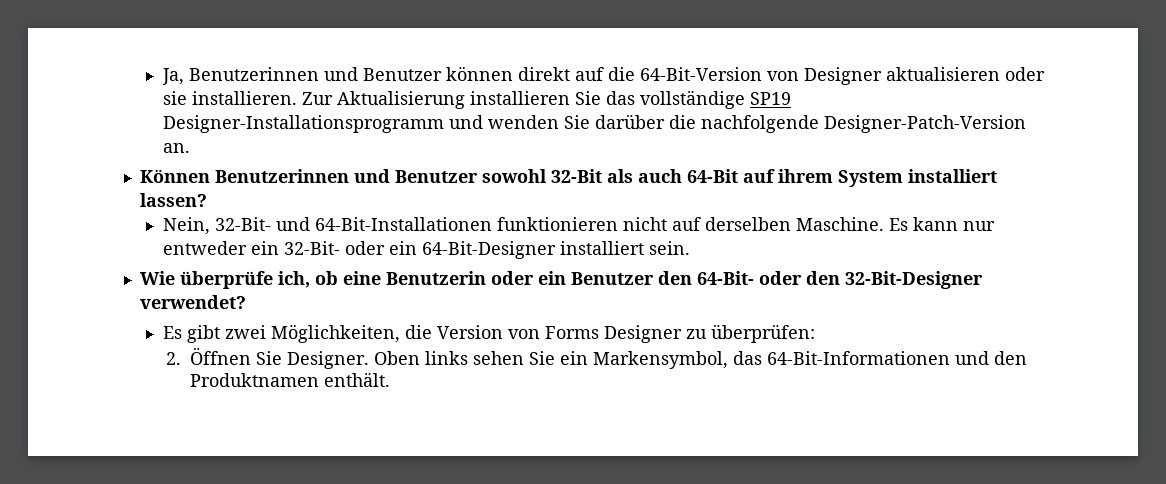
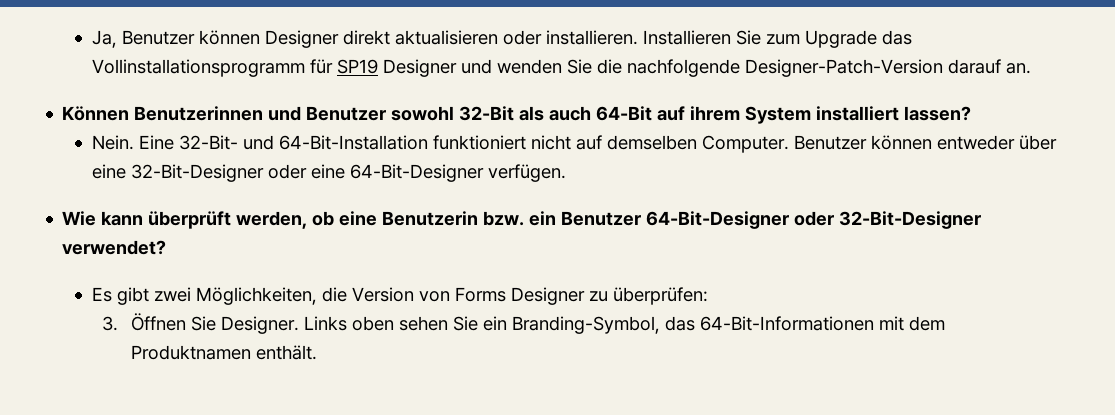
[188,66,1045,85] [162,90,791,109] [162,115,444,133] Benutzerinnen und Benutzer können direkt auf die 64-Bit-Version von Designer aktualisieren oder sie installieren. Zur Aktualisierung installieren Sie das vollständige SP19 Designer-Installationsprogramm -> [122,30,913,48] [92,59,458,77] Benutzer können Designer direkt aktualisieren oder installieren. Installieren Sie zum Upgrade das Vollinstallationsprogramm für SP19 Designer
[594,114,665,129] darüber -> (593, 66) none
(1026, 124) none -> [948,59,1002,74] darauf
[162,217,995,235] [162,241,690,259] [139,271,310,289] Nein, 32-Bit- und 64-Bit-Installationen funktionieren nicht auf derselben Maschine. Es kann nur entweder ein 32-Bit- oder ein 64-Bit-Designer installiert sein. // Wie überprüfe ich, -> [92,135,1058,153] [92,164,567,182] [62,211,308,229] Nein. Eine 32-Bit- und 64-Bit-Installation funktioniert nicht auf demselben Computer. Benutzer können entweder über eine 32-Bit-Designer oder eine 64-Bit-Designer verfügen. // Wie kann überprüft werden,
[490,271,534,285] oder -> [483,211,525,226] bzw.
[657,271,840,285] den 64-Bit- oder den -> [646,211,835,229] 64-Bit-Designer oder
[165,352,181,365] 2. -> [101,316,118,331] 3.
[373,351,468,365] Oben links -> [304,316,395,331] Links oben
[592,351,728,369] Markensymbol, -> [512,316,661,334] Branding-Symbol,
[954,351,1027,365] und den -> [879,316,946,331] mit dem

